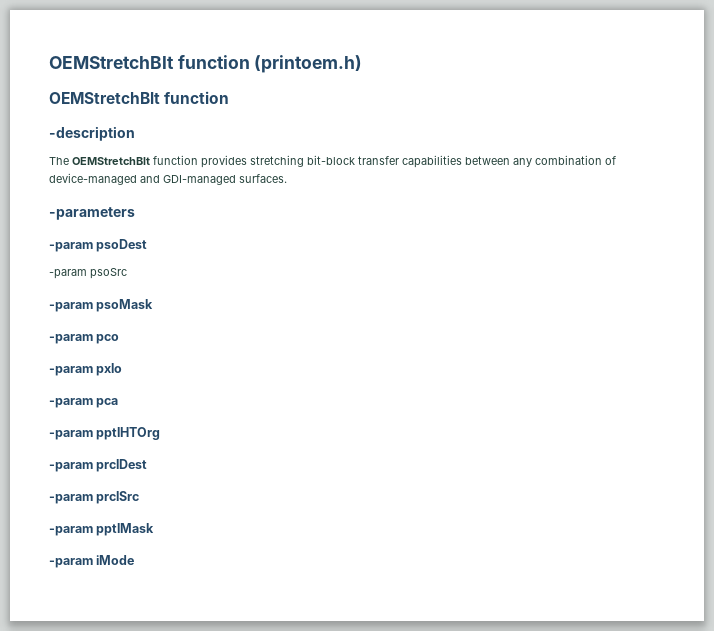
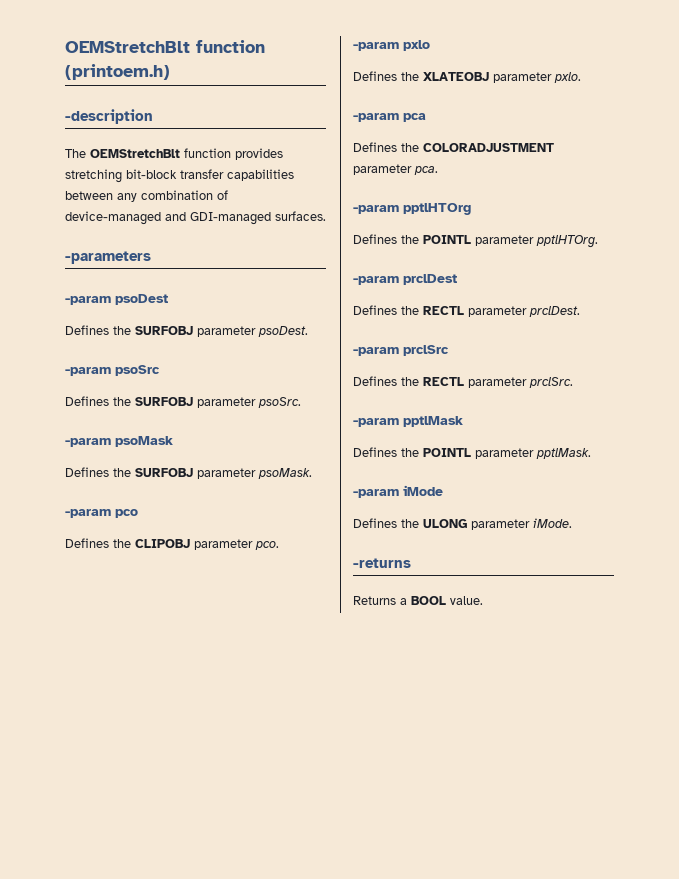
[49,91,230,104] // OEMStretchBlt function -> (170, 72) none
[49,268,127,279] [49,299,154,312] [49,334,120,344] [49,363,123,376] [49,398,119,408] [49,427,161,440] [49,459,148,472] [49,491,140,504] [49,523,155,536] [49,555,135,568] -param psoSrc // -param psoMask // -param pco // -param pxlo // -param pca // -param pptlHTOrg // -param prclDest // -param prclSrc // -param pptlMask // -param iMode -> [65,325,308,337] [65,365,160,376] [65,396,301,408] [65,436,173,447] [65,467,312,479] [65,509,138,518] [65,538,279,550] [353,40,430,51] [353,71,581,83] [353,113,426,122] [353,142,554,152] [353,164,438,175] [353,203,471,215] [353,234,598,248] [353,274,457,285] [353,305,580,317] [353,345,449,356] [353,376,573,388] [353,416,463,427] [353,447,591,459] [353,485,443,498] [353,518,572,530] [353,558,411,568] [353,596,483,605] Defines the SURFOBJ parameter psoDest. // -param psoSrc // Defines the SURFOBJ parameter psoSrc. // -param psoMask // Defines the SURFOBJ parameter psoMask. // -param pco // Defines the CLIPOBJ parameter pco. // -param pxlo // Defines the XLATEOBJ parameter pxlo. // -param pca // Defines the COLORADJUSTMENT parameter pca. // -param pptlHTOrg // Defines the POINTL parameter pptlHTOrg. // -param prclDest // Defines the RECTL parameter prclDest. // -param prclSrc // Defines the RECTL parameter prclSrc. // -param pptlMask // Defines the POINTL parameter pptlMask. // -param iMode // Defines the ULONG parameter iMode. // -returns // Returns a BOOL value.

